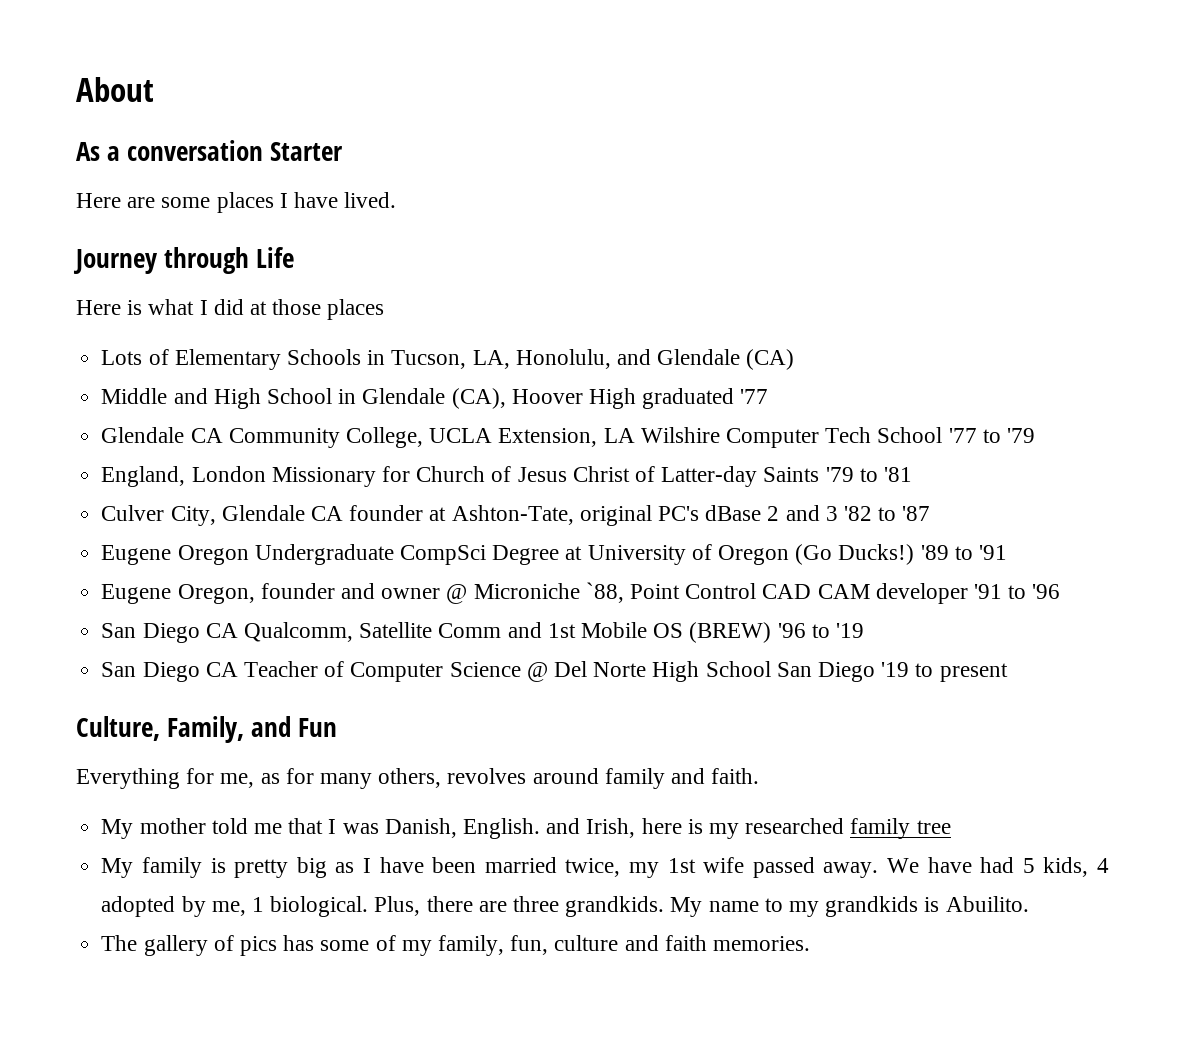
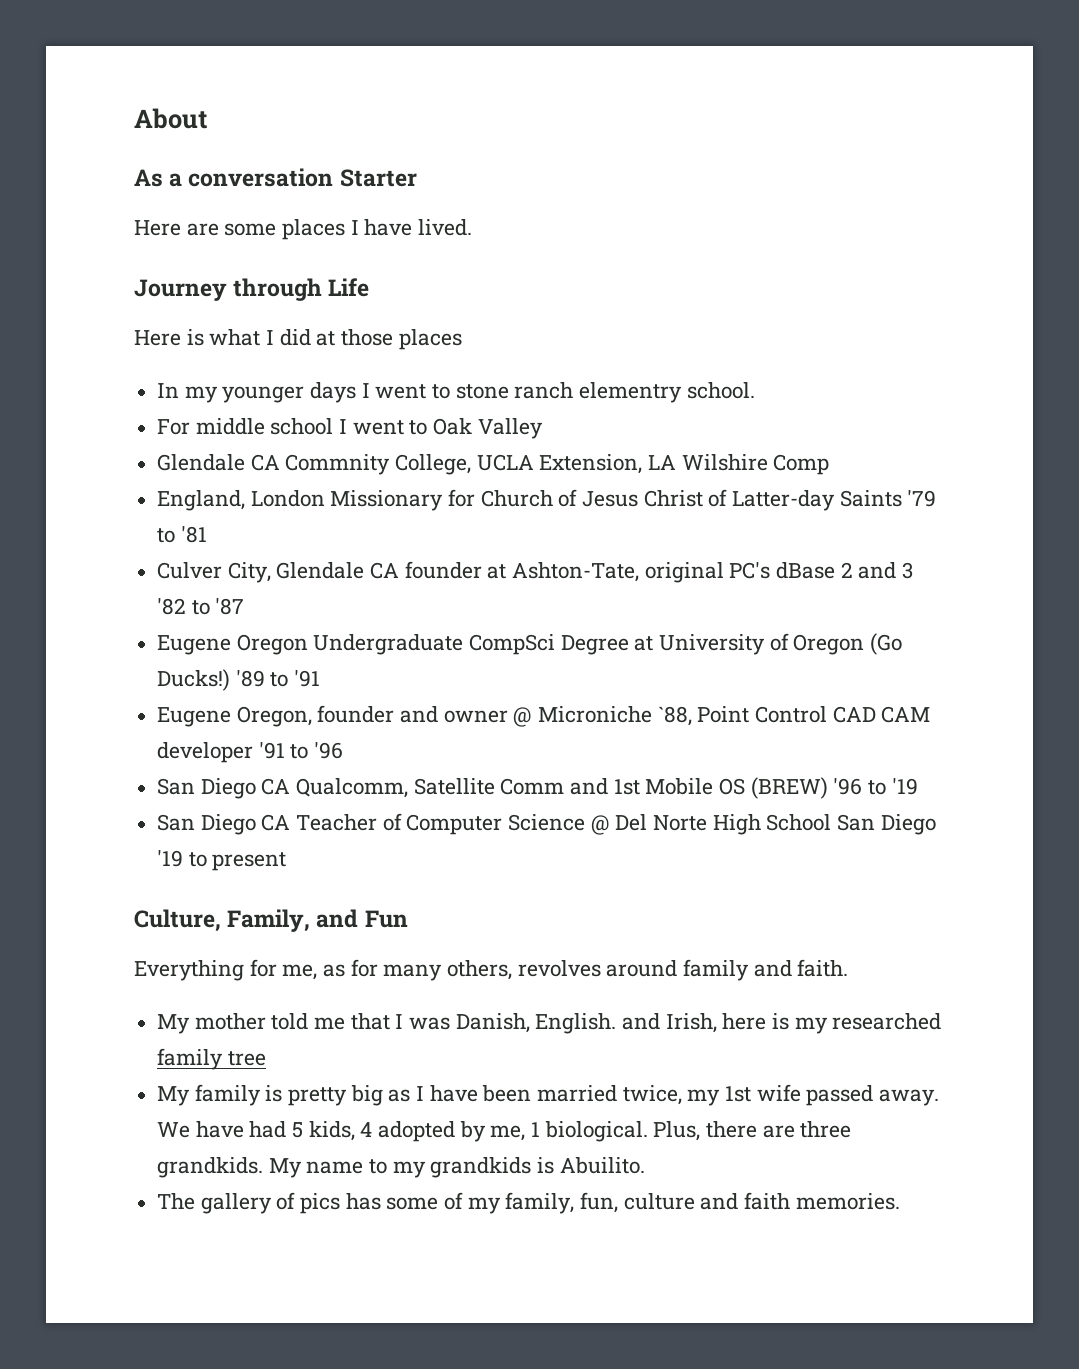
[101,349,795,370] [101,388,769,409] [101,427,340,448] Lots of Elementary Schools in Tucson, LA, Honolulu, and Glendale (CA) // Middle and High School in Glendale (CA), Hoover High graduated '77 // Glendale CA Community -> [157,382,755,403] [157,418,543,439] [157,454,391,475] In my younger days I went to stone ranch elementry school. // For middle school I went to Oak Valley // Glendale CA Commnity
[725,427,1036,448] Computer Tech School '77 to '79 -> [773,454,830,475] Comp

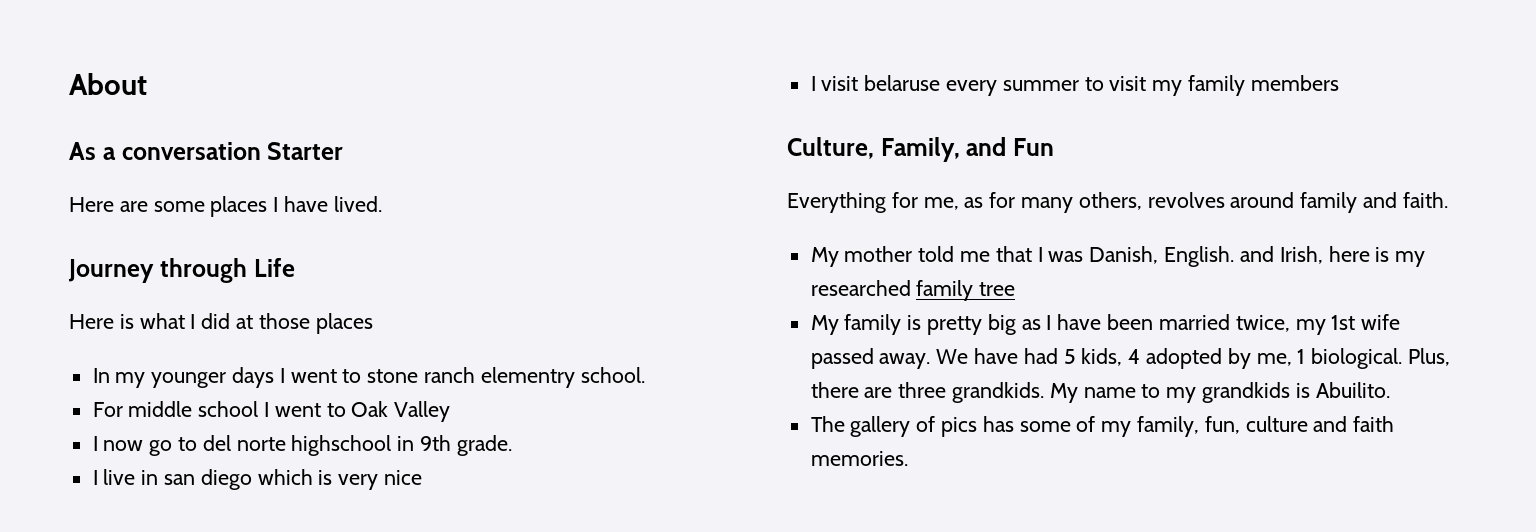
[157,454,830,475] [157,489,937,511] [157,526,207,543] [157,561,914,583] [157,598,245,615] [157,633,903,655] [157,669,321,691] [157,705,931,727] [157,742,344,763] [157,777,918,799] [157,813,936,835] [157,850,287,871] Glendale CA Commnity College, UCLA Extension, LA Wilshire Comp // England, London Missionary for Church of Jesus Christ of Latter-day Saints '79 to '81 // Culver City, Glendale CA founder at Ashton-Tate, original PC's dBase 2 and 3 '82 to '87 // Eugene Oregon Undergraduate CompSci Degree at University of Oregon (Go Ducks!) '89 to '91 // Eugene Oregon, founder and owner @ Microniche `88, Point Control CAD CAM developer '91 to '96 // San Diego CA Qualcomm, Satellite Comm and 1st Mobile OS (BREW) '96 to '19 // San Diego CA Teacher of Computer Science @ Del Norte High School San Diego '19 to present -> [92,435,512,456] [92,469,423,490] [810,75,1339,96] I now go to del norte highschool in 9th grade. // I live in san diego which is very nice // I visit belaruse every summer to visit my family members

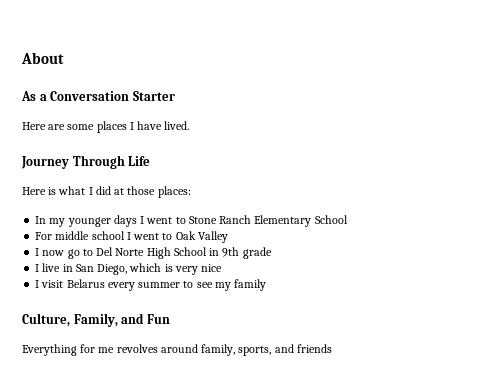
[121,142,261,160] conversation -> [50,91,130,101] Conversation
[159,258,247,283] through -> [72,155,125,169] Through
[315,313,373,334] places -> [157,186,191,198] places:
[367,367,645,388] stone ranch elementry school. -> [188,215,348,227] Stone Ranch Elementary School
[202,435,392,456] del norte highschool -> [96,247,207,259] Del Norte High School
[456,435,512,456] grade. -> [242,247,272,259] grade
[164,469,252,490] san diego -> [75,264,128,275] San Diego,
[864,75,941,91] belaruse -> [66,279,105,288] Belarus
[1109,76,1147,91] visit -> [196,282,213,288] see
[1250,75,1339,91] members -> (267, 285) none
[923,192,1448,213] [810,246,1426,267] [810,280,1016,301] [810,314,1401,335] [810,348,1451,369] [810,382,1390,403] [810,416,1395,437] [810,451,908,466] me, as for many others, revolves around family and faith. // My mother told me that I was Danish, English. and Irish, here is my researched family tree // My family is pretty big as I have been married twice, my 1st wife passed away. We have had 5 kids, 4 adopted by me, 1 biological. Plus, there are three grandkids. My name to my grandkids is Abuilito. // The gallery of pics has some of my family, fun, culture and faith memories. -> [98,344,332,356] me revolves around family, sports, and friends

